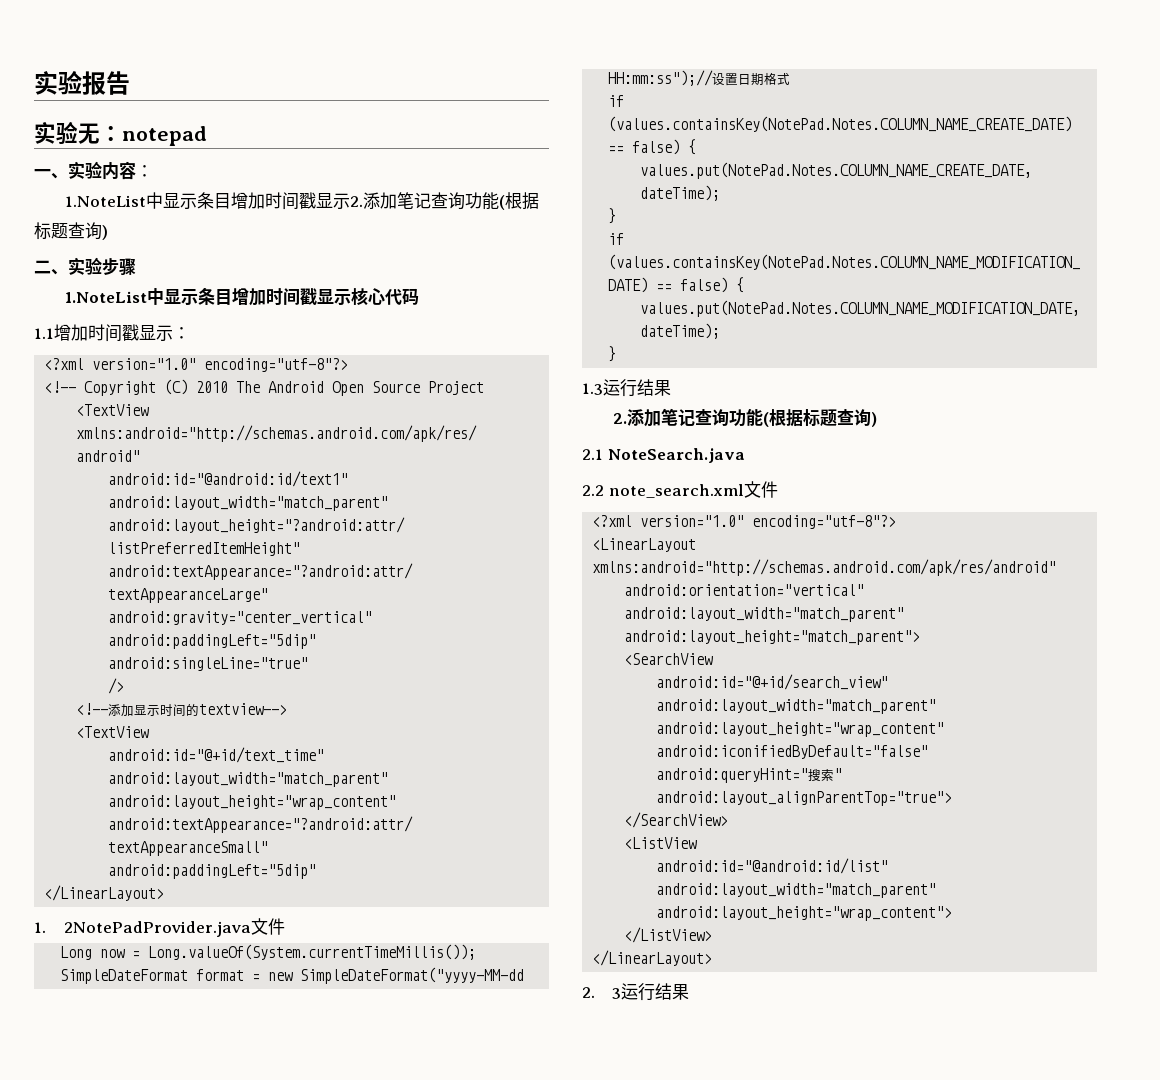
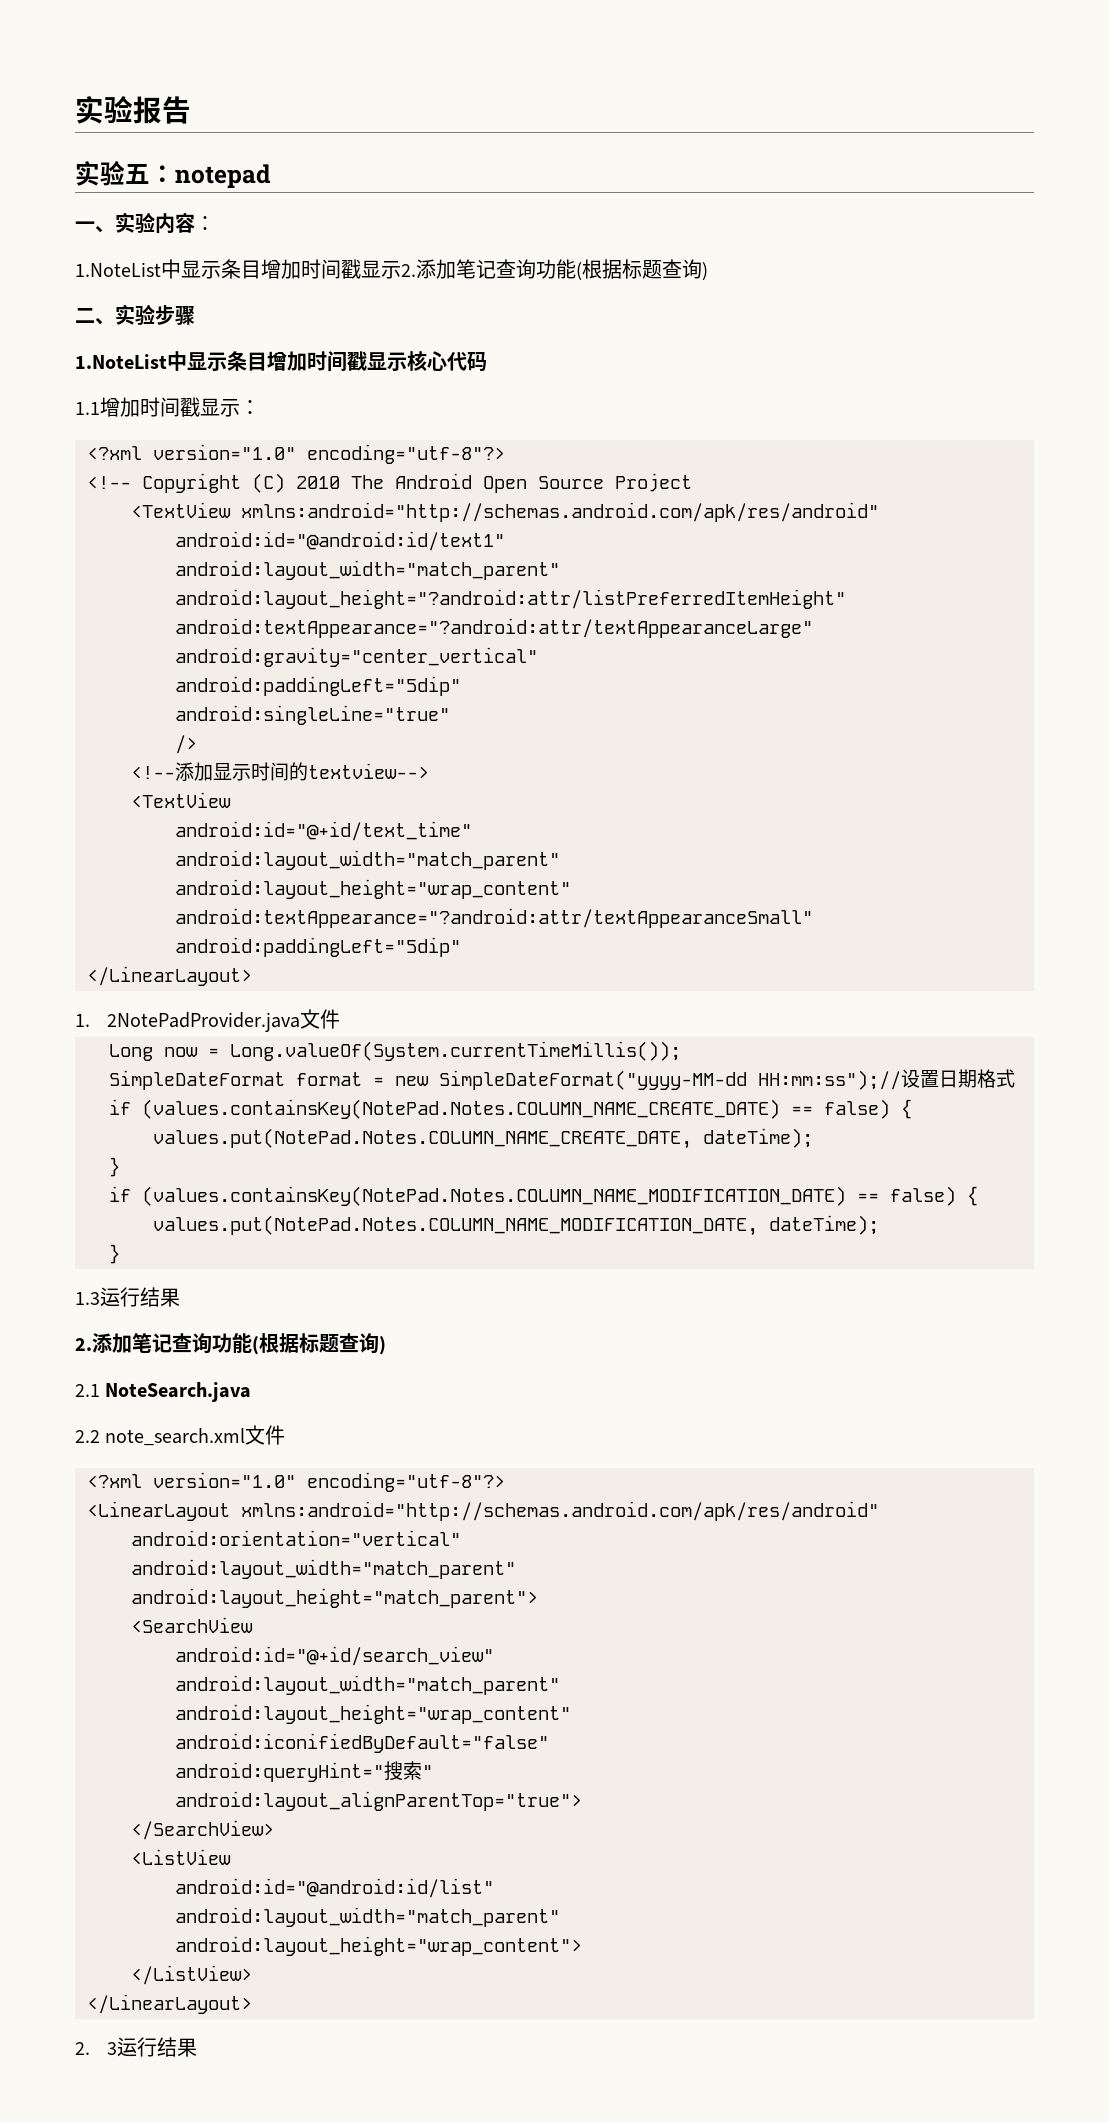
[78,123,100,144] 无 -> [125,164,150,184] 五

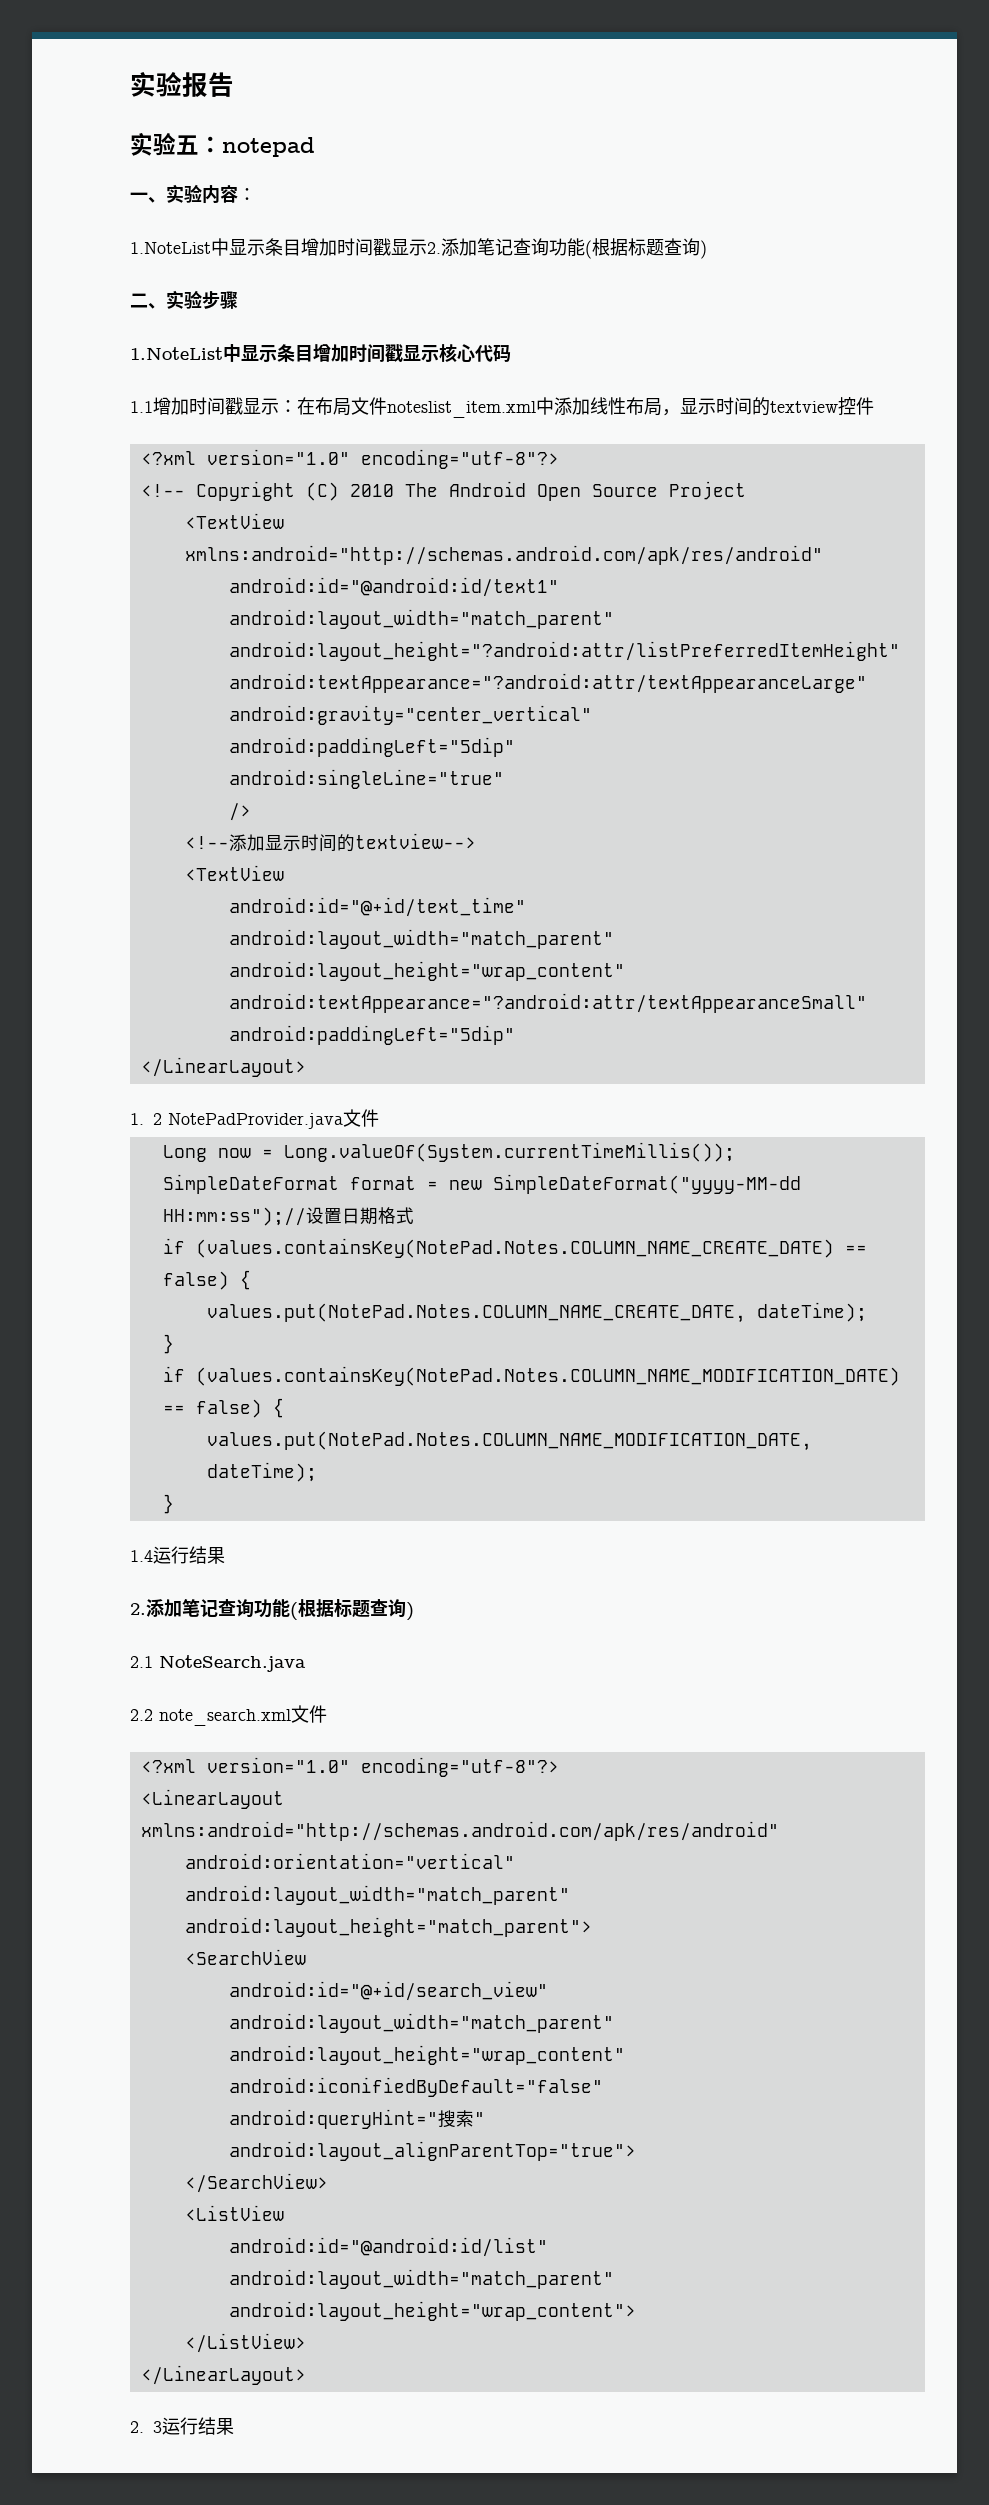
(260, 407) none -> [297,397,874,418] 在布局文件noteslist_item.xml中添加线性布局，显示时间的textview控件
[107,1012,301,1032] 2NotePadProvider.java -> [153,1113,343,1129] 2 NotePadProvider.java
[75,1292,100,1305] 1.3 -> [130,1550,153,1562] 1.4

